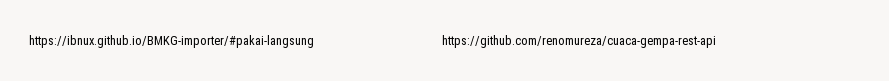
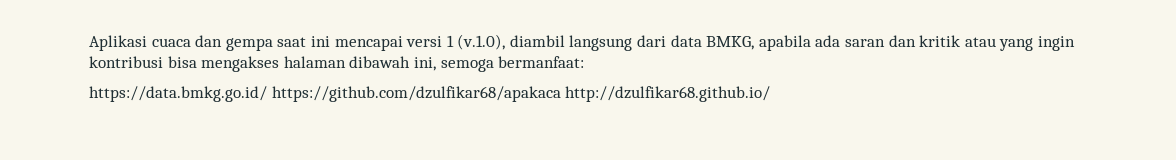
[29,35,716,48] https://ibnux.github.io/BMKG-importer/#pakai-langsung https://github.com/renomureza/cuaca-gempa-rest-api -> [89,34,1075,51] [89,56,585,72] [89,86,771,102] Aplikasi cuaca dan gempa saat ini mencapai versi 1 (v.1.0), diambil langsung dari data BMKG, apabila ada saran dan kritik atau yang ingin kontribusi bisa mengakses halaman dibawah ini, semoga bermanfaat: // https://data.bmkg.go.id/ https://github.com/dzulfikar68/apakaca http://dzulfikar68.github.io/

